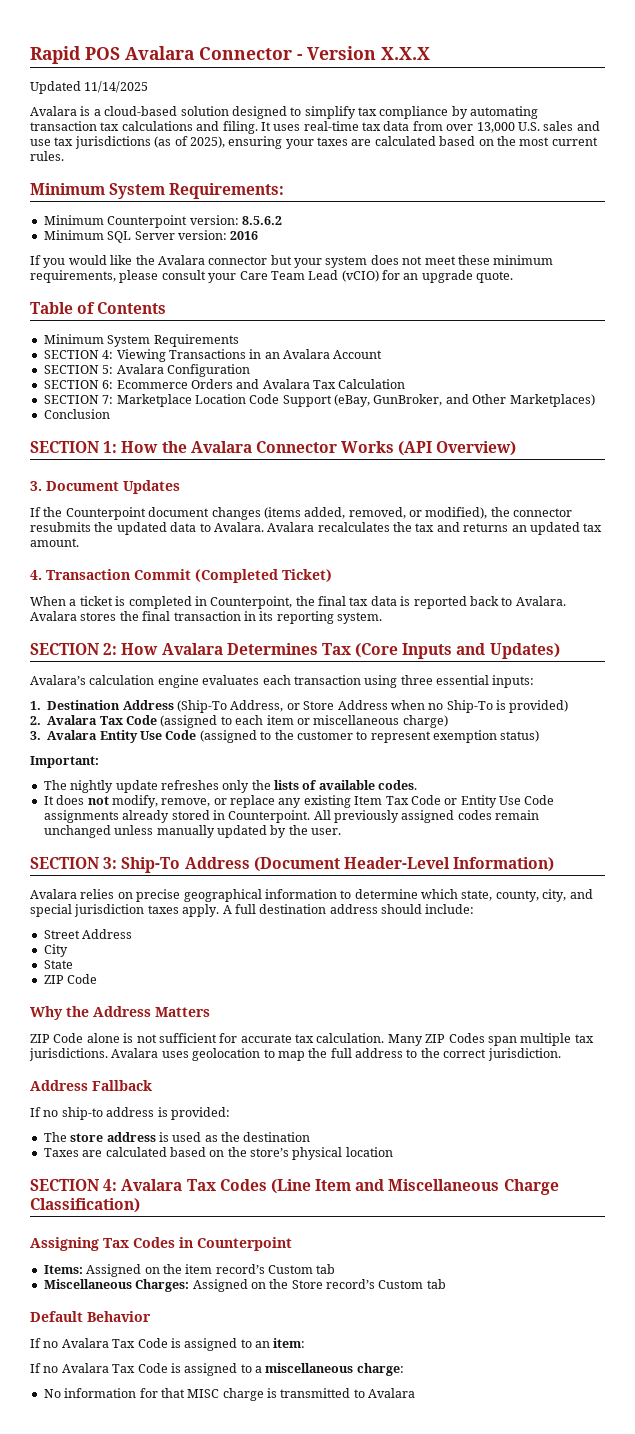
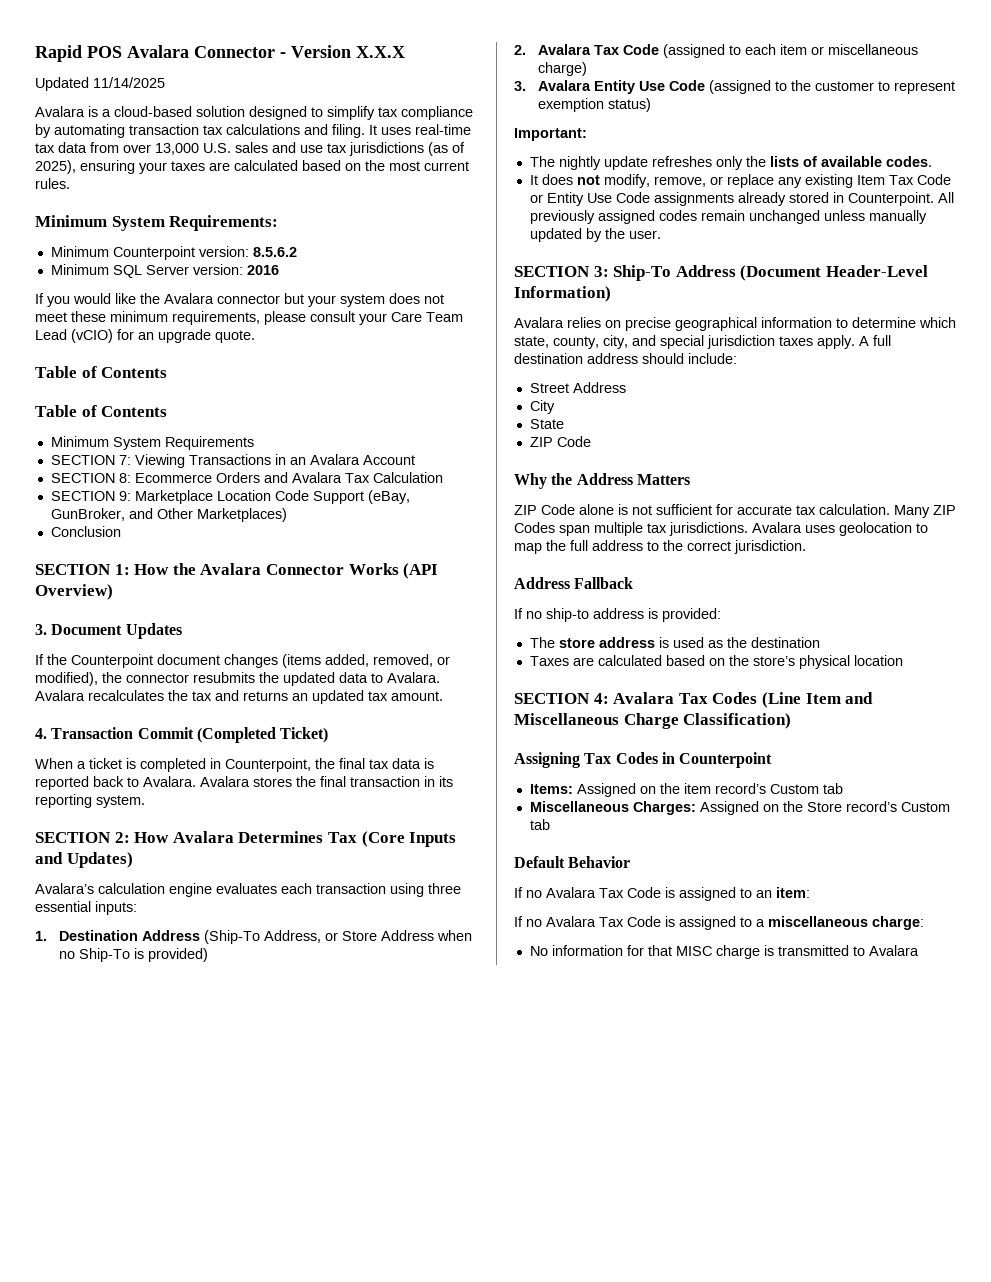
(167, 308) none -> [35,405,168,417] // Table of Contents
[102,350,114,359] 4: -> [118,455,131,465] 7:
[102,364,250,377] [43,380,114,389] 5: Avalara Configuration // SECTION 6: -> [118,473,131,483] 8:
[102,395,114,404] 7: -> [118,491,131,501] 9:

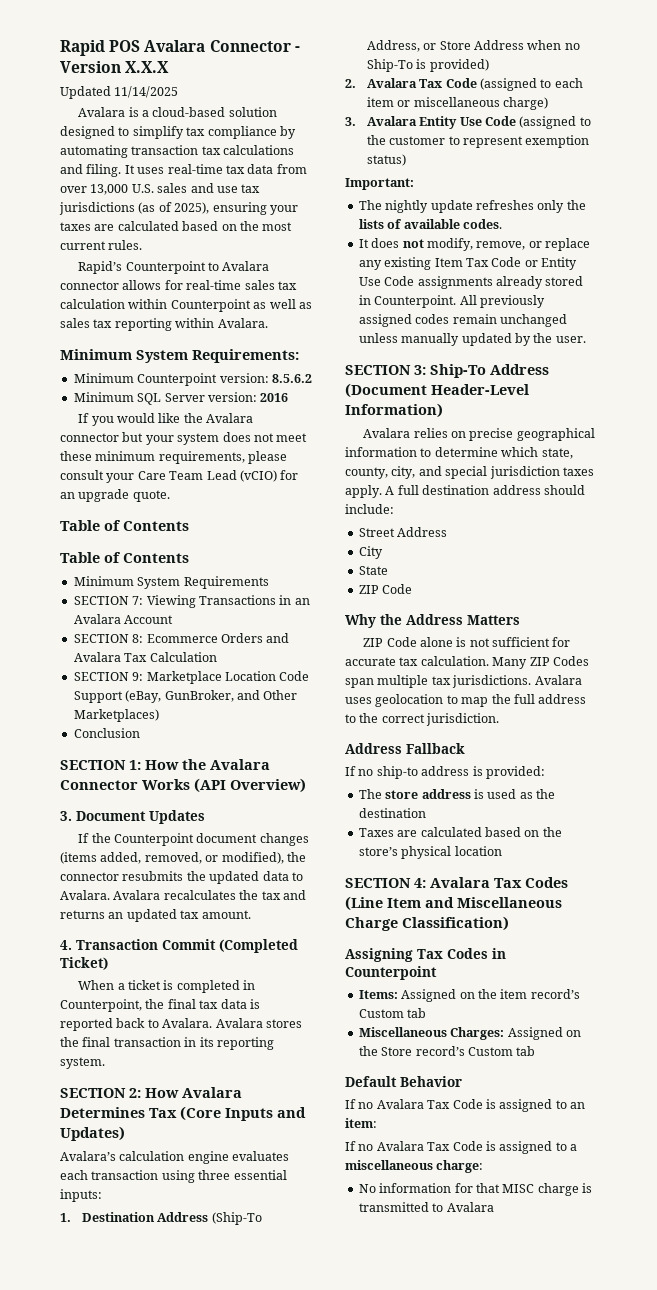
(70, 183) none -> [78,261,270,274] [60,280,297,290] [60,299,312,312] [60,318,268,331] // Rapid’s Counterpoint to Avalara connector allows for real-time sales tax calculation within Counterpoint as well as sales tax reporting within Avalara.

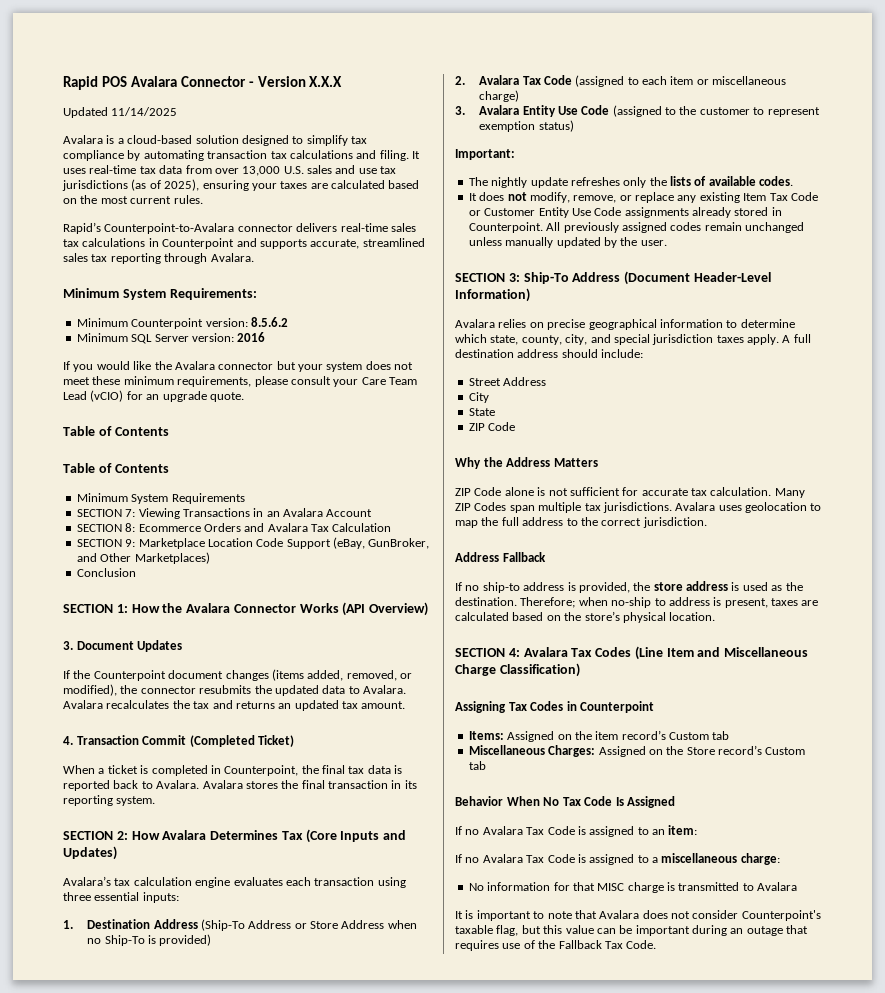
[125,261,270,274] [60,280,297,290] [60,299,312,312] Counterpoint to Avalara connector allows for real-time sales tax calculation within Counterpoint as well as -> [104,223,416,234] [63,238,425,249] Counterpoint-to-Avalara connector delivers real-time sales tax calculations in Counterpoint and supports accurate, streamlined
[175,318,215,328] within -> [164,253,208,264] through
(116, 1156) none -> [114,878,131,886] tax
[366,40,420,52] Address, -> [248,920,292,929] Address
(538, 263) none -> [484,208,536,216] Customer
[485,766,545,779] [358,789,382,799] provided: // The -> [578,582,651,593] provided, the
[358,808,426,818] [358,828,394,837] destination // Taxes -> [455,597,798,608] destination. Therefore; when no-ship to address is present, taxes
[454,846,502,856] location -> [669,612,716,621] location.
[345,1076,397,1087] Default -> (486, 765) none
(462, 1081) none -> [506,796,676,808] When No Tax Code Is Assigned
(494, 1207) none -> [455,910,821,921] [455,925,809,936] [455,940,657,951] // It is important to note that Avalara does not consider Counterpoint's taxable flag, but this value can be important during an outage that requires use of the Fallback Tax Code.

